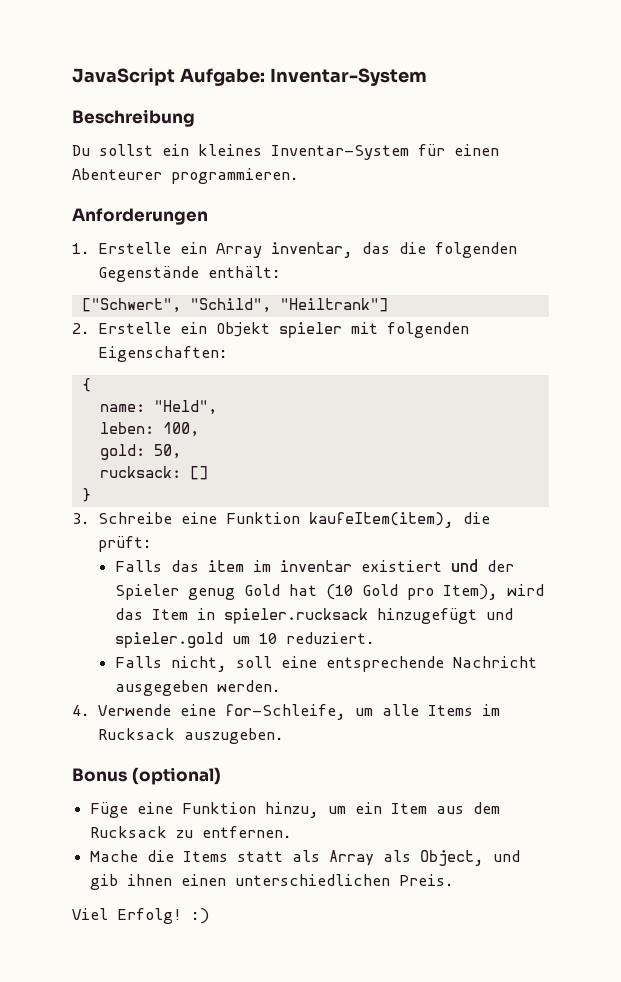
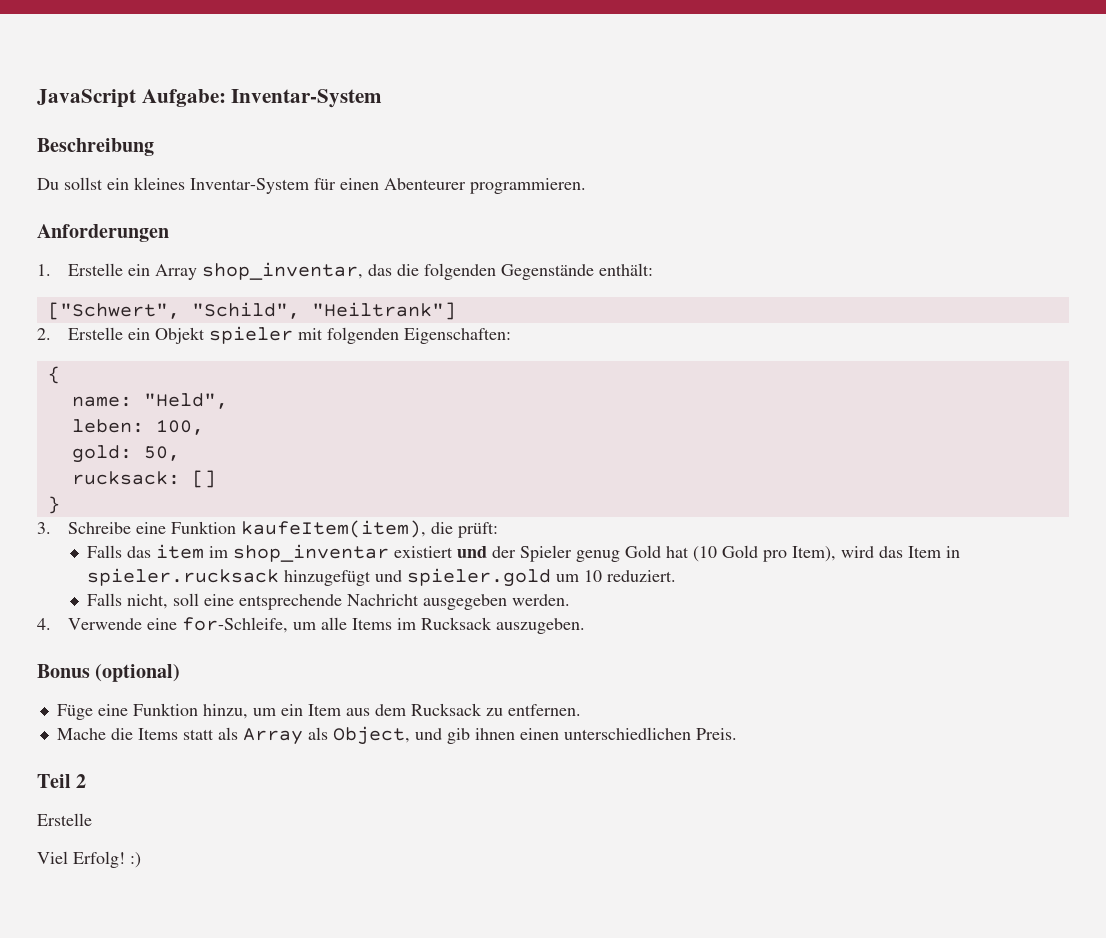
[271,242,354,258] inventar, -> [201,262,363,280] shop_inventar,
[279,560,352,572] inventar -> [233,544,390,562] shop_inventar
(455, 880) none -> [37,774,87,788] [37,813,92,826] // Teil 2 // Erstelle

